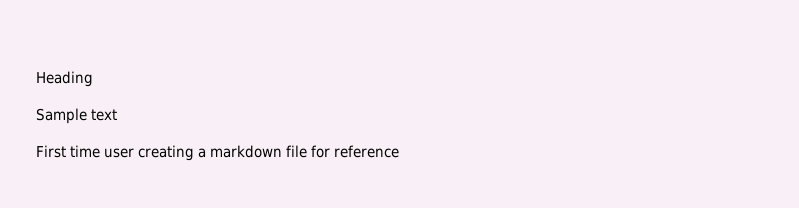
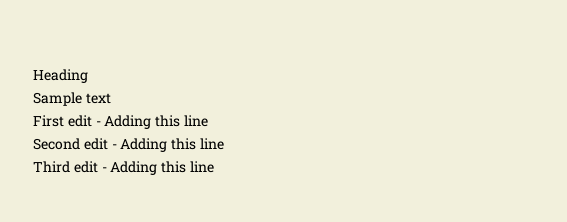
[69,145,399,161] time user creating a markdown file for reference -> [67,115,208,129] [33,138,224,152] [33,161,214,175] edit - Adding this line // Second edit - Adding this line // Third edit - Adding this line

